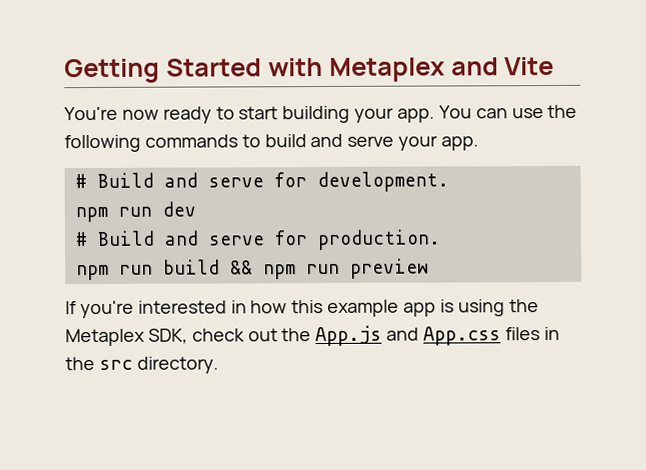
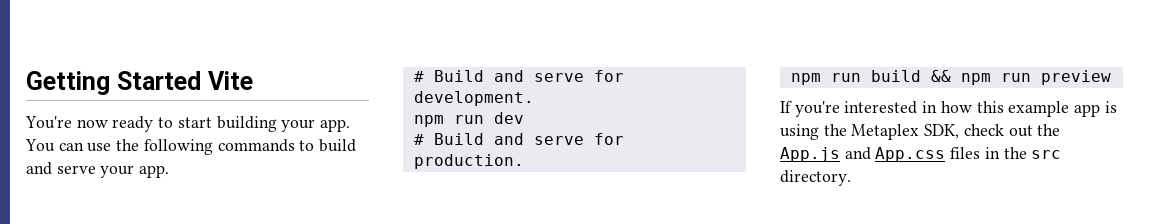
[267,57,499,82] with Metaplex and -> (201, 80) none

